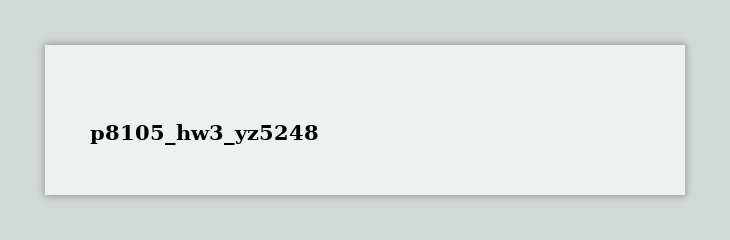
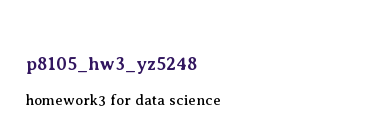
(319, 134) none -> [26,94,221,106] // homework3 for data science

